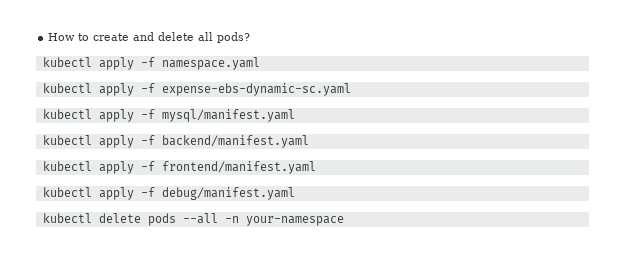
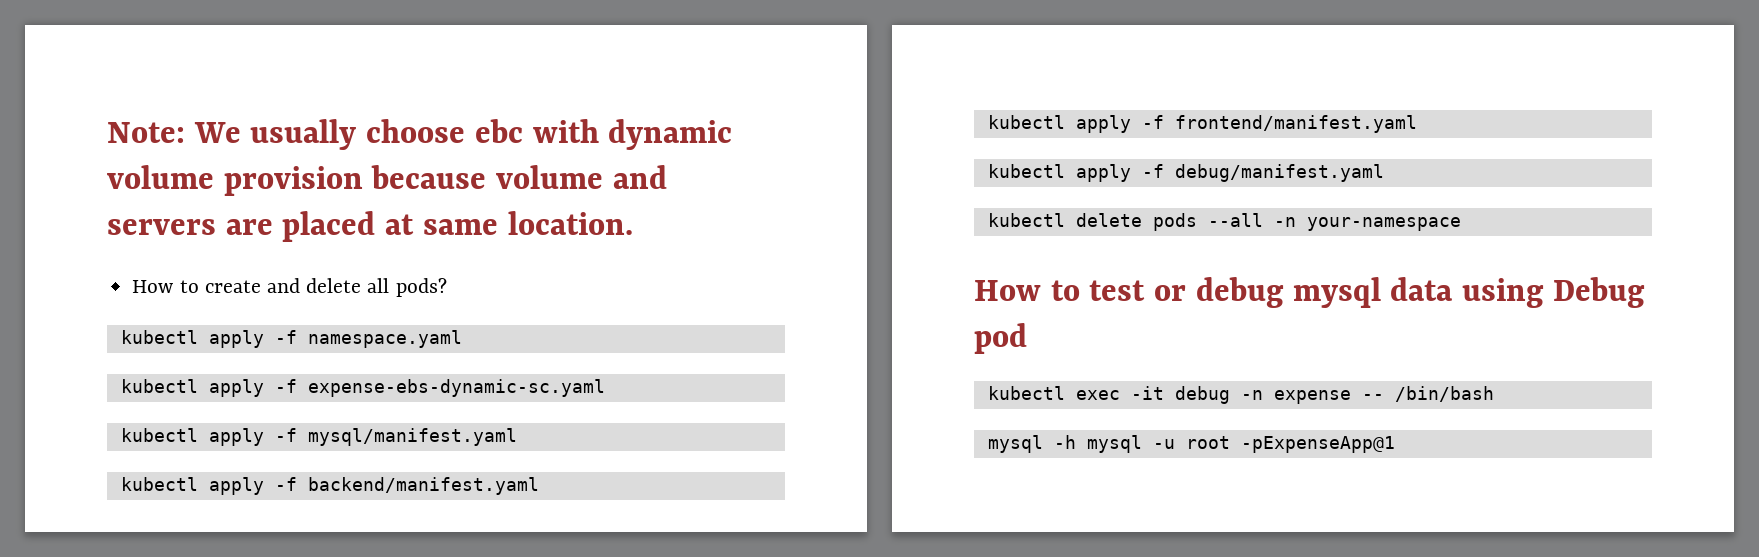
(48, 37) none -> [107,119,733,150] [107,165,667,196] [107,211,633,242] Note: We usually choose ebc with dynamic volume provision because volume and servers are placed at same location. //
(344, 221) none -> [974,277,1645,308] [974,323,1027,354] [987,386,1494,404] [987,435,1395,453] // How to test or debug mysql data using Debug pod // kubectl exec -it debug -n expense -- /bin/bash // mysql -h mysql -u root -pExpenseApp@1

